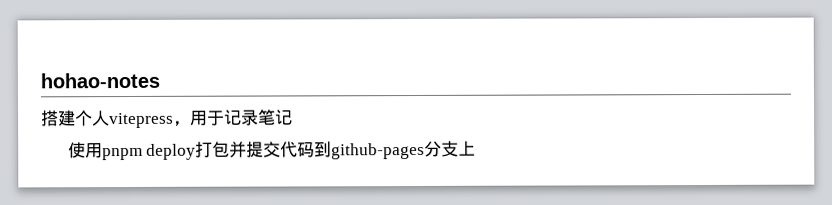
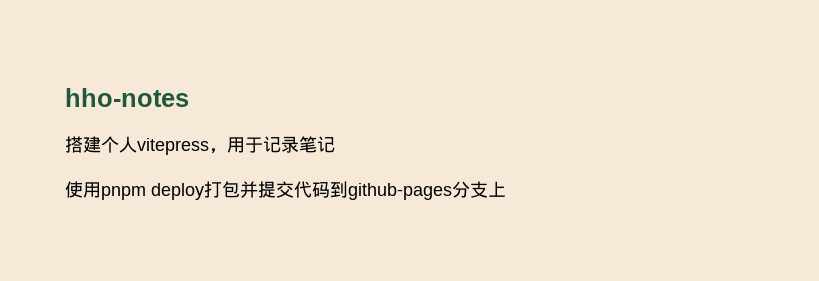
[40,72,160,89] hohao-notes -> [65,88,189,107] hho-notes

